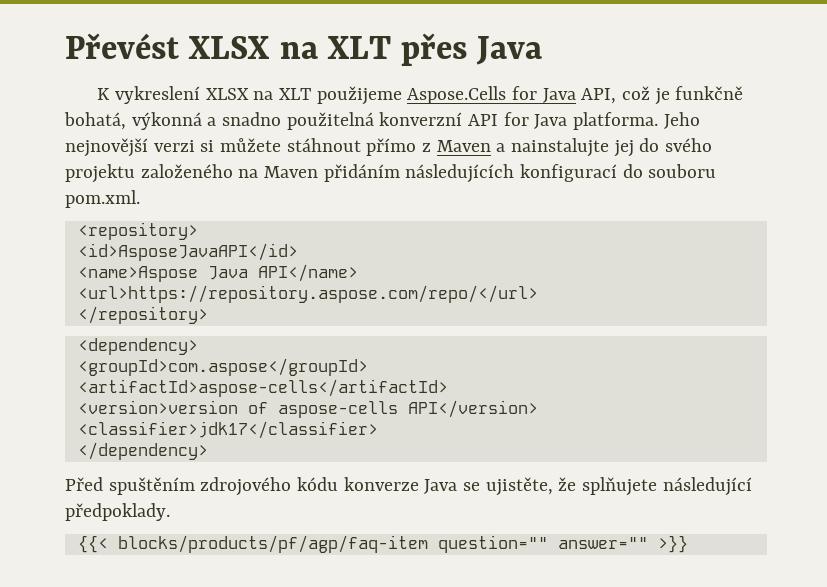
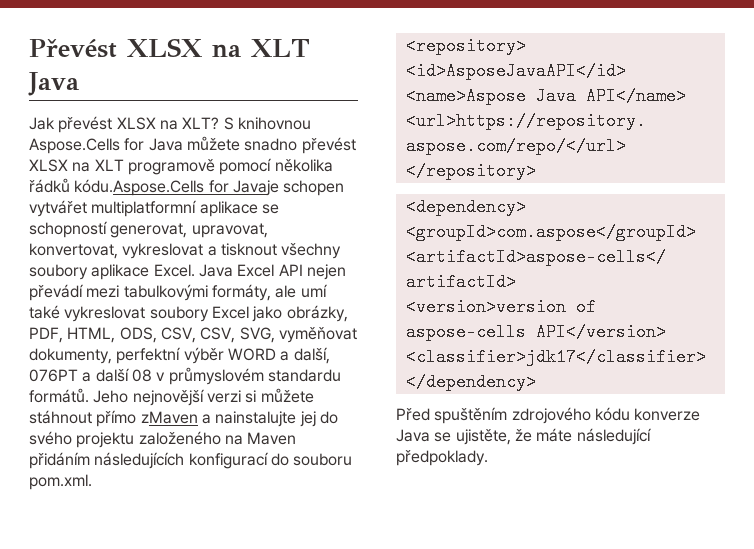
[401,33,468,66] přes -> (310, 48) none
[97,86,744,105] [64,112,659,130] K vykreslení XLSX na XLT použijeme Aspose.Cells for Java API, což je funkčně bohatá, výkonná a snadno použitelná konverzní API for Java platforma. -> [29,116,311,133] [29,136,356,154] [29,158,333,175] [29,178,345,196] [29,200,279,217] [29,221,268,238] [29,243,342,259] [29,264,346,280] [29,284,328,301] [29,305,348,322] [29,327,357,343] [29,347,330,364] [29,367,341,385] [29,388,89,403] Jak převést XLSX na XLT? S knihovnou Aspose.Cells for Java můžete snadno převést XLSX na XLT programově pomocí několika řádků kódu.Aspose.Cells for Javaje schopen vytvářet multiplatformní aplikace se schopností generovat, upravovat, konvertovat, vykreslovat a tisknout všechny soubory aplikace Excel. Java Excel API nejen převádí mezi tabulkovými formáty, ale umí také vykreslovat soubory Excel jako obrázky, PDF, HTML, ODS, CSV, CSV, SVG, vyměňovat dokumenty, perfektní výběr WORD a další, 076PT a další 08 v průmyslovém standardu formátů.
[422,140,491,152] z Maven -> [140,411,198,424] zMaven
[582,477,658,496] splňujete -> [536,428,573,442] máte
[77,535,688,553] // {{< blocks/products/pf/agp/faq-item question="" answer="" >}} -> (488, 458) none

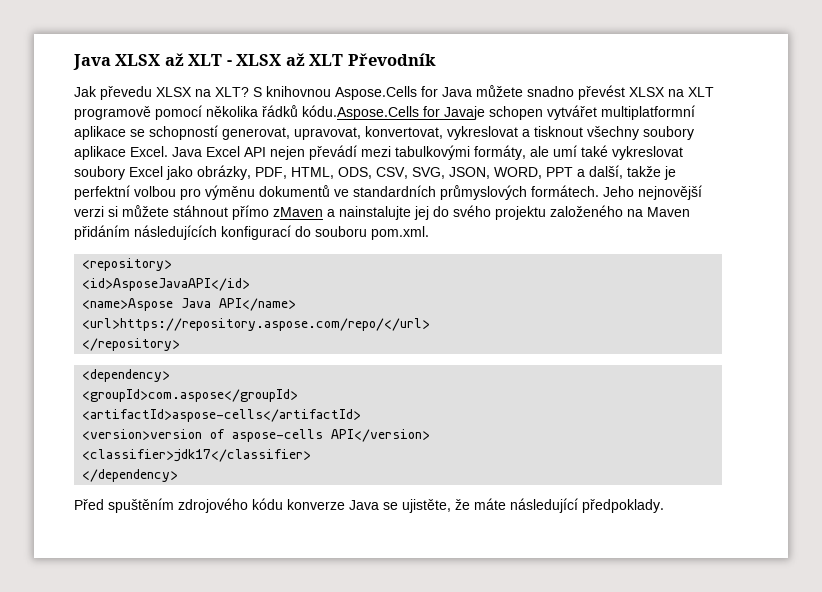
[29,38,310,58] [28,72,79,96] Převést XLSX na XLT Java -> [73,53,436,70] Java XLSX až XLT - XLSX až XLT Převodník
[58,116,113,133] převést -> [100,86,152,100] převedu
[200,327,357,343] [29,347,330,364] [29,367,341,385] [29,388,89,403] CSV, SVG, vyměňovat dokumenty, perfektní výběr WORD a další, 076PT a další 08 v průmyslovém standardu formátů. -> [412,165,676,180] [74,185,599,200] SVG, JSON, WORD, PPT a další, takže je perfektní volbou pro výměnu dokumentů ve standardních průmyslových formátech.

